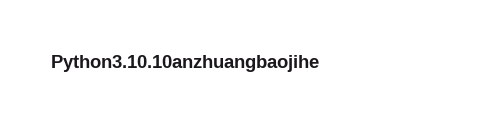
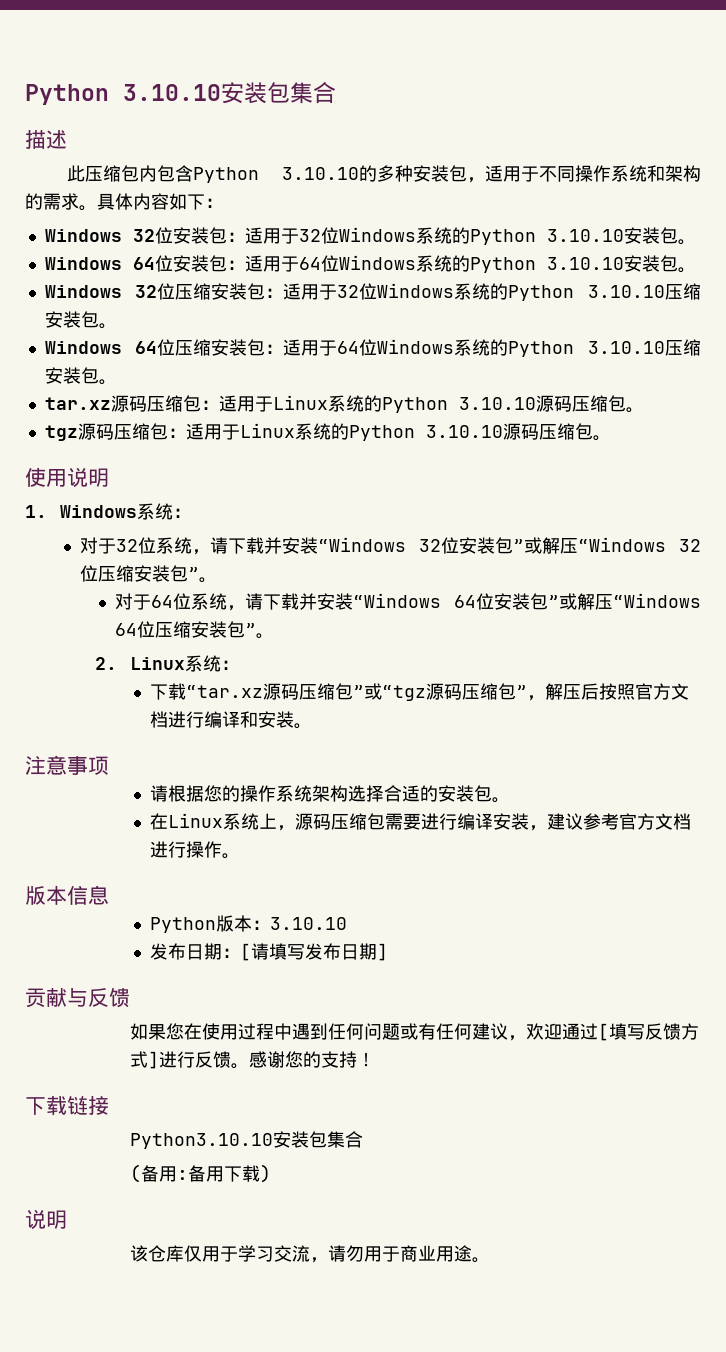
[51,55,319,72] Python3.10.10anzhuangbaojihe -> [25,82,336,105] [25,130,67,149] [66,165,701,183] [25,193,223,211] [44,227,696,245] [44,255,696,273] [44,283,702,301] [44,311,117,329] [44,339,702,357] [44,367,117,385] [44,395,644,413] [44,423,611,441] [25,467,109,487] [25,503,192,520] [79,537,701,555] [79,565,217,583] [114,593,701,611] [114,621,274,639] [95,655,240,672] [150,683,690,701] [150,711,313,729] [25,755,109,775] [150,785,511,803] [150,813,692,831] [150,841,241,859] [25,885,109,905] [150,915,348,933] [150,943,389,961] [25,987,130,1008] [130,1023,700,1041] [130,1051,376,1069] [25,1095,109,1116] [130,1131,364,1149] [130,1164,272,1183] [25,1209,67,1229] [130,1245,491,1263] Python 3.10.10安装包集合 // 描述 // 此压缩包内包含Python 3.10.10的多种安装包，适用于不同操作系统和架构的需求。具体内容如下： // Windows 32位安装包：适用于32位Windows系统的Python 3.10.10安装包。 // Windows 64位安装包：适用于64位Windows系统的Python 3.10.10安装包。 // Windows 32位压缩安装包：适用于32位Windows系统的Python 3.10.10压缩安装包。 // Windows 64位压缩安装包：适用于64位Windows系统的Python 3.10.10压缩安装包。 // tar.xz源码压缩包：适用于Linux系统的Python 3.10.10源码压缩包。 // tgz源码压缩包：适用于Linux系统的Python 3.10.10源码压缩包。 // 使用说明 // 1. Windows系统： // 对于32位系统，请下载并安装“Windows 32位安装包”或解压“Windows 32位压缩安装包”。 // 对于64位系统，请下载并安装“Windows 64位安装包”或解压“Windows 64位压缩安装包”。 // 2. Linux系统： // 下载“tar.xz源码压缩包”或“tgz源码压缩包”，解压后按照官方文档进行编译和安装。 // 注意事项 // 请根据您的操作系统架构选择合适的安装包。 // 在Linux系统上，源码压缩包需要进行编译安装，建议参考官方文档进行操作。 // 版本信息 // Python版本：3.10.10 // 发布日期：[请填写发布日期] // 贡献与反馈 // 如果您在使用过程中遇到任何问题或有任何建议，欢迎通过[填写反馈方式]进行反馈。感谢您的支持！ // 下载链接 // Python3.10.10安装包集合 // (备用:备用下载) // 说明 // 该仓库仅用于学习交流，请勿用于商业用途。

